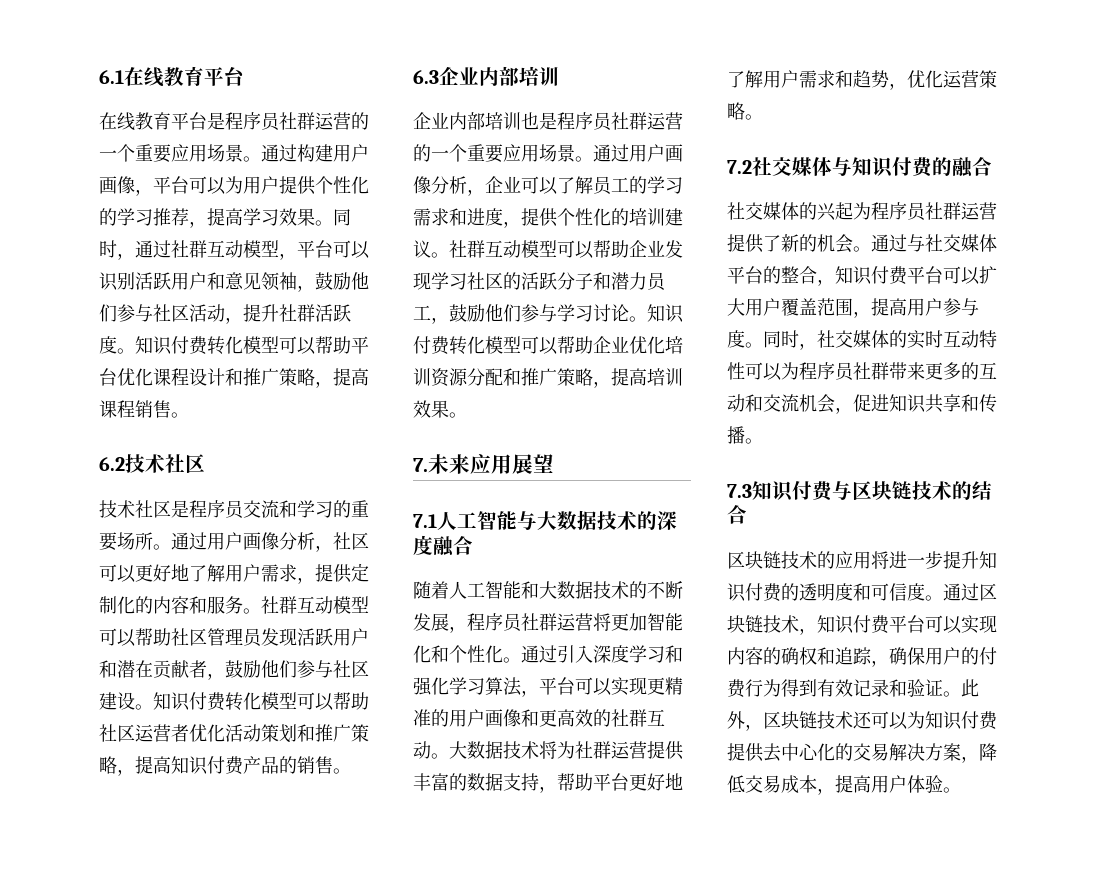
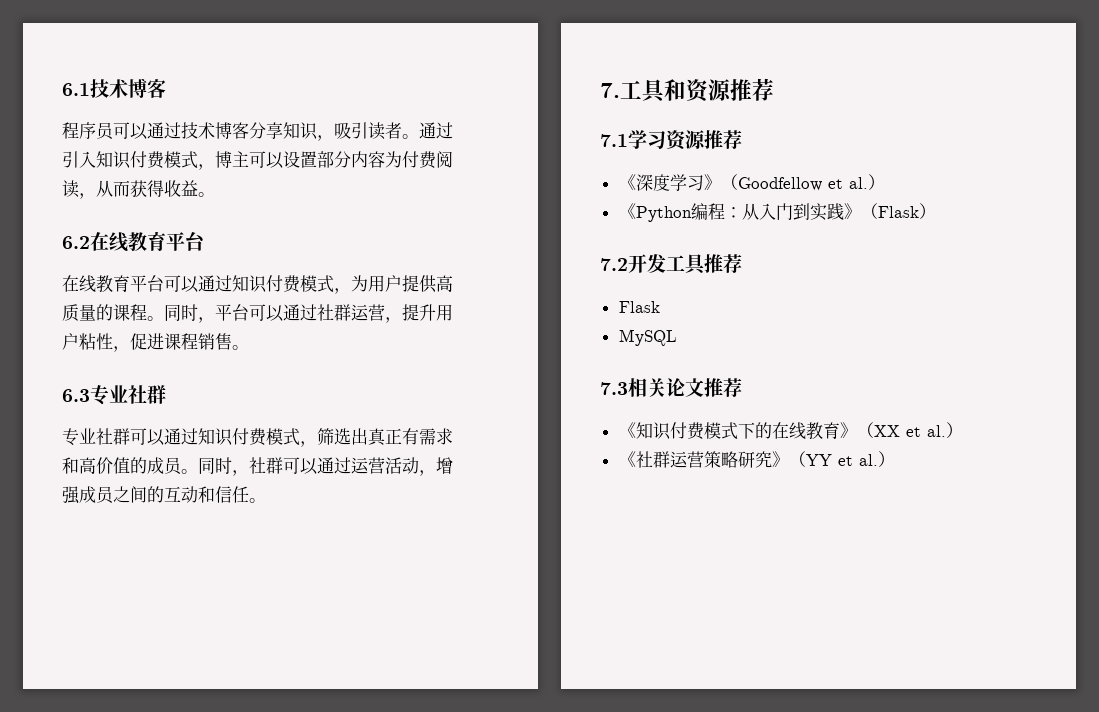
(124, 77) none -> [90,78,166,98] [62,122,453,141] [62,151,453,170] [62,180,215,199] [62,236,90,249] 技术博客 // 程序员可以通过技术博客分享知识，吸引读者。通过引入知识付费模式，博主可以设置部分内容为付费阅读，从而获得收益。 // 6.2
[207,112,369,131] [99,144,369,163] [99,176,369,196] [99,208,351,228] [99,240,370,260] [99,272,369,292] [99,304,351,324] [99,336,369,355] [99,368,369,388] [99,400,189,418] [99,454,205,473] [99,500,369,519] [99,532,369,552] [99,563,369,584] [99,596,369,614] [99,628,369,647] [99,660,369,680] [99,692,369,711] [99,724,369,743] [99,756,351,776] [413,66,559,86] [413,112,683,131] [413,144,683,163] [413,176,683,196] [413,208,683,228] [413,240,683,259] [413,272,667,291] [413,304,684,324] [413,336,683,355] [413,368,683,388] [413,400,467,418] [413,454,554,474] [413,510,677,530] [413,535,473,557] [413,581,683,599] [413,613,683,633] [413,645,683,663] [413,677,683,697] [413,709,665,727] [413,741,684,760] [413,773,683,793] [727,70,997,90] [727,102,763,120] [727,156,992,178] [727,202,997,221] [727,234,997,253] [727,266,997,286] [727,298,979,318] [727,330,997,350] [727,362,997,381] [727,394,997,414] [727,426,763,444] [727,480,992,502] [727,505,747,524] [727,551,997,569] [727,583,997,602] [727,615,997,635] [727,647,997,667] [727,679,979,698] [727,711,998,731] [727,743,997,763] [727,775,961,795] 是程序员社群运营的一个重要应用场景。通过构建用户画像，平台可以为用户提供个性化的学习推荐，提高学习效果。同时，通过社群互动模型，平台可以识别活跃用户和意见领袖，鼓励他们参与社区活动，提升社群活跃度。知识付费转化模型可以帮助平台优化课程设计和推广策略，提高课程销售。 // 6.2技术社区 // 技术社区是程序员交流和学习的重要场所。通过用户画像分析，社区可以更好地了解用户需求，提供定制化的内容和服务。社群互动模型可以帮助社区管理员发现活跃用户和潜在贡献者，鼓励他们参与社区建设。知识付费转化模型可以帮助社区运营者优化活动策划和推广策略，提高知识付费产品的销售。 // 6.3企业内部培训 // 企业内部培训也是程序员社群运营的一个重要应用场景。通过用户画像分析，企业可以了解员工的学习需求和进度，提供个性化的培训建议。社群互动模型可以帮助企业发现学习社区的活跃分子和潜力员工，鼓励他们参与学习讨论。知识付费转化模型可以帮助企业优化培训资源分配和推广策略，提高培训效果。 // 7.未来应用展望 // 7.1人工智能与大数据技术的深度融合 // 随着人工智能和大数据技术的不断发展，程序员社群运营将更加智能化和个性化。通过引入深度学习和强化学习算法，平台可以实现更精准的用户画像和更高效的社群互动。大数据技术将为社群运营提供丰富的数据支持，帮助平台更好地了解用户需求和趋势，优化运营策略。 // 7.2社交媒体与知识付费的融合 // 社交媒体的兴起为程序员社群运营提供了新的机会。通过与社交媒体平台的整合，知识付费平台可以扩大用户覆盖范围，提高用户参与度。同时，社交媒体的实时互动特性可以为程序员社群带来更多的互动和交流机会，促进知识共享和传播。 // 7.3知识付费与区块链技术的结合 // 区块链技术的应用将进一步提升知识付费的透明度和可信度。通过区块链技术，知识付费平台可以实现内容的确权和追踪，确保用户的付费行为得到有效记录和验证。此外，区块链技术还可以为知识付费提供去中心化的交易解决方案，降低交易成本，提高用户体验。 -> [164,275,453,294] [62,304,453,323] [62,333,249,352] [62,384,166,405] [62,428,453,447] [62,457,453,476] [62,486,266,504] [600,78,774,103] [600,130,742,150] [618,174,885,191] [618,203,936,222] [600,254,742,275] [618,301,660,313] [618,329,677,346] [600,378,742,397] [618,422,963,440] [618,451,895,468] 可以通过知识付费模式，为用户提供高质量的课程。同时，平台可以通过社群运营，提升用户粘性，促进课程销售。 // 6.3专业社群 // 专业社群可以通过知识付费模式，筛选出真正有需求和高价值的成员。同时，社群可以通过运营活动，增强成员之间的互动和信任。 // 7.工具和资源推荐 // 7.1学习资源推荐 // 《深度学习》（Goodfellow et al.） // 《Python编程：从入门到实践》（Flask） // 7.2开发工具推荐 // Flask // MySQL // 7.3相关论文推荐 // 《知识付费模式下的在线教育》（XX et al.） // 《社群运营策略研究》（YY et al.）

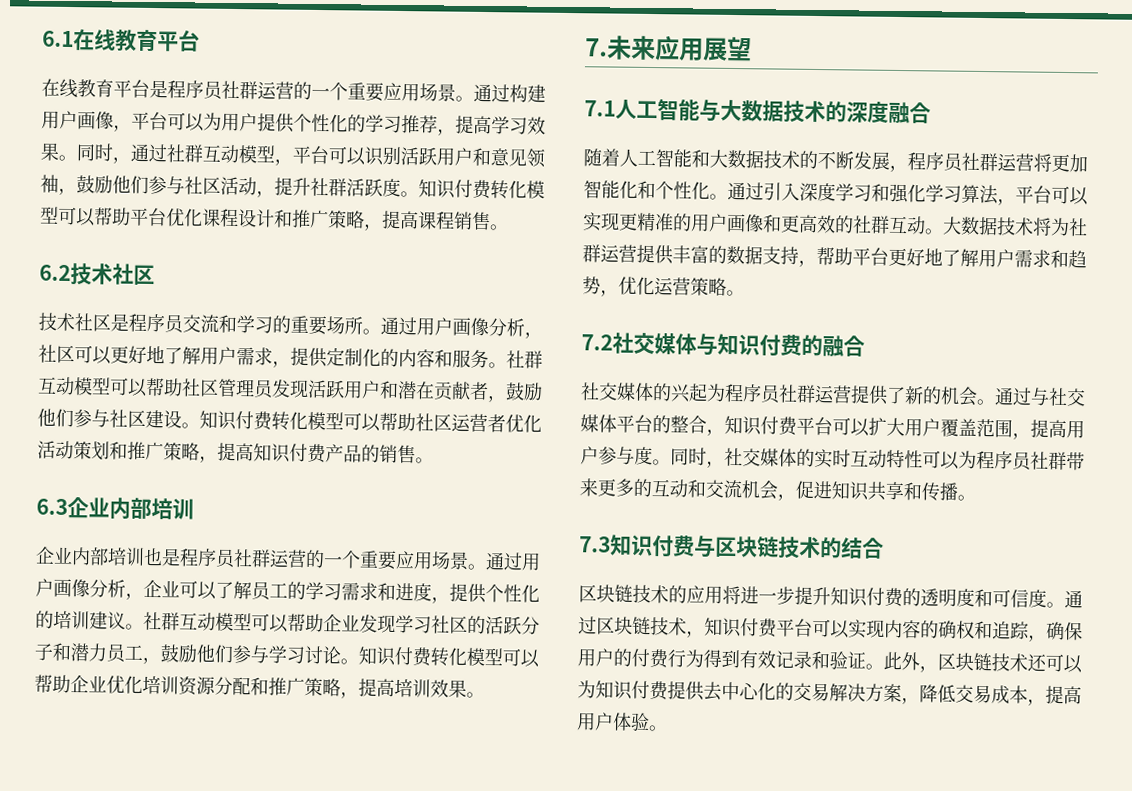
[90,78,166,98] [62,122,453,141] [62,151,453,170] [62,180,215,199] [62,236,90,249] 技术博客 // 程序员可以通过技术博客分享知识，吸引读者。通过引入知识付费模式，博主可以设置部分内容为付费阅读，从而获得收益。 // 6.2 -> (74, 39) none
[164,275,453,294] [62,304,453,323] [62,333,249,352] [62,384,166,405] [62,428,453,447] [62,457,453,476] [62,486,266,504] [600,78,774,103] [600,130,742,150] [618,174,885,191] [618,203,936,222] [600,254,742,275] [618,301,660,313] [618,329,677,346] [600,378,742,397] [618,422,963,440] [618,451,895,468] 可以通过知识付费模式，为用户提供高质量的课程。同时，平台可以通过社群运营，提升用户粘性，促进课程销售。 // 6.3专业社群 // 专业社群可以通过知识付费模式，筛选出真正有需求和高价值的成员。同时，社群可以通过运营活动，增强成员之间的互动和信任。 // 7.工具和资源推荐 // 7.1学习资源推荐 // 《深度学习》（Goodfellow et al.） // 《Python编程：从入门到实践》（Flask） // 7.2开发工具推荐 // Flask // MySQL // 7.3相关论文推荐 // 《知识付费模式下的在线教育》（XX et al.） // 《社群运营策略研究》（YY et al.） -> [149,79,546,103] [41,110,546,136] [40,142,546,168] [40,174,545,200] [40,206,509,231] [39,263,155,286] [38,312,543,339] [38,344,543,369] [37,376,543,403] [37,408,542,433] [37,440,434,464] [36,497,194,520] [35,546,541,571] [35,578,540,604] [35,610,540,635] [34,642,540,668] [34,674,485,699] [585,35,752,62] [584,99,931,124] [583,148,1088,173] [583,180,1089,206] [582,212,1088,237] [582,244,1087,269] [582,276,745,297] [581,332,865,357] [580,382,1086,407] [580,414,1085,440] [580,446,1085,471] [579,478,976,502] [579,534,884,559] [578,584,1083,609] [578,616,1083,642] [577,648,1083,674] [577,680,1082,706] [576,712,668,732] 是程序员社群运营的一个重要应用场景。通过构建用户画像，平台可以为用户提供个性化的学习推荐，提高学习效果。同时，通过社群互动模型，平台可以识别活跃用户和意见领袖，鼓励他们参与社区活动，提升社群活跃度。知识付费转化模型可以帮助平台优化课程设计和推广策略，提高课程销售。 // 6.2技术社区 // 技术社区是程序员交流和学习的重要场所。通过用户画像分析，社区可以更好地了解用户需求，提供定制化的内容和服务。社群互动模型可以帮助社区管理员发现活跃用户和潜在贡献者，鼓励他们参与社区建设。知识付费转化模型可以帮助社区运营者优化活动策划和推广策略，提高知识付费产品的销售。 // 6.3企业内部培训 // 企业内部培训也是程序员社群运营的一个重要应用场景。通过用户画像分析，企业可以了解员工的学习需求和进度，提供个性化的培训建议。社群互动模型可以帮助企业发现学习社区的活跃分子和潜力员工，鼓励他们参与学习讨论。知识付费转化模型可以帮助企业优化培训资源分配和推广策略，提高培训效果。 // 7.未来应用展望 // 7.1人工智能与大数据技术的深度融合 // 随着人工智能和大数据技术的不断发展，程序员社群运营将更加智能化和个性化。通过引入深度学习和强化学习算法，平台可以实现更精准的用户画像和更高效的社群互动。大数据技术将为社群运营提供丰富的数据支持，帮助平台更好地了解用户需求和趋势，优化运营策略。 // 7.2社交媒体与知识付费的融合 // 社交媒体的兴起为程序员社群运营提供了新的机会。通过与社交媒体平台的整合，知识付费平台可以扩大用户覆盖范围，提高用户参与度。同时，社交媒体的实时互动特性可以为程序员社群带来更多的互动和交流机会，促进知识共享和传播。 // 7.3知识付费与区块链技术的结合 // 区块链技术的应用将进一步提升知识付费的透明度和可信度。通过区块链技术，知识付费平台可以实现内容的确权和追踪，确保用户的付费行为得到有效记录和验证。此外，区块链技术还可以为知识付费提供去中心化的交易解决方案，降低交易成本，提高用户体验。

